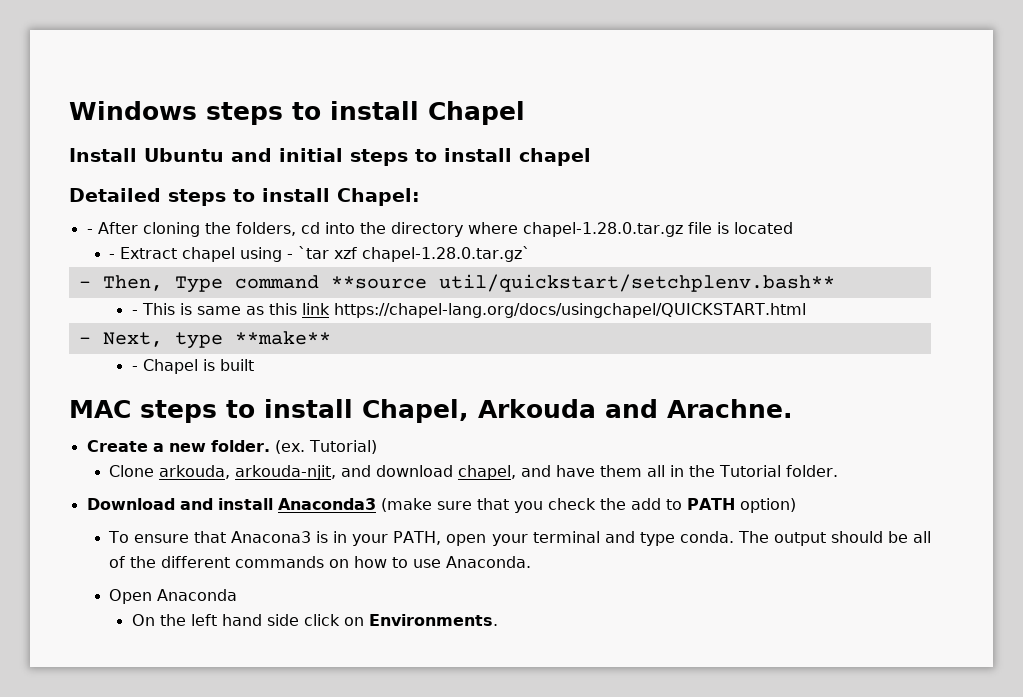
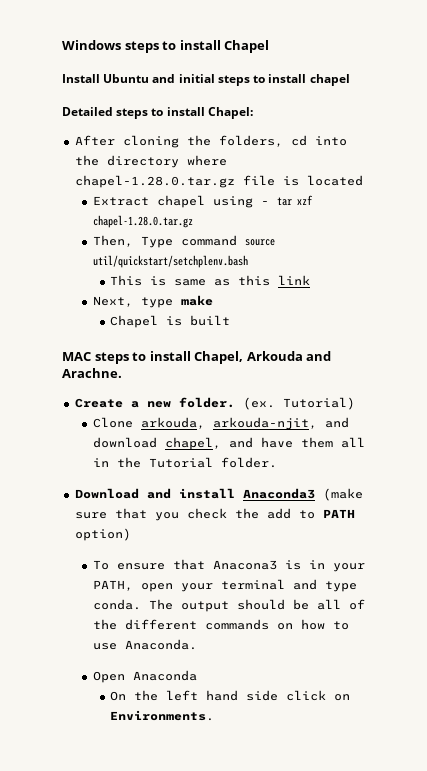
[86,229,93,234] - -> (253, 113) none
[109,254,116,259] - -> (363, 180) none
[298,246,531,262] [78,274,835,293] [131,310,138,315] `tar xzf chapel-1.28.0.tar.gz` // - Then, Type command **source util/quickstart/setchplenv.bash** // - -> [276,195,313,206] [92,215,193,228] [92,235,275,248] [92,255,248,268] tar xzf chapel-1.28.0.tar.gz // Then, Type command source util/quickstart/setchplenv.bash //
[333,303,806,318] [78,331,331,349] [131,366,138,371] https://chapel-lang.org/docs/usingchapel/QUICKSTART.html // - Next, type **make** // - -> [92,295,213,308] // Next, type make //

